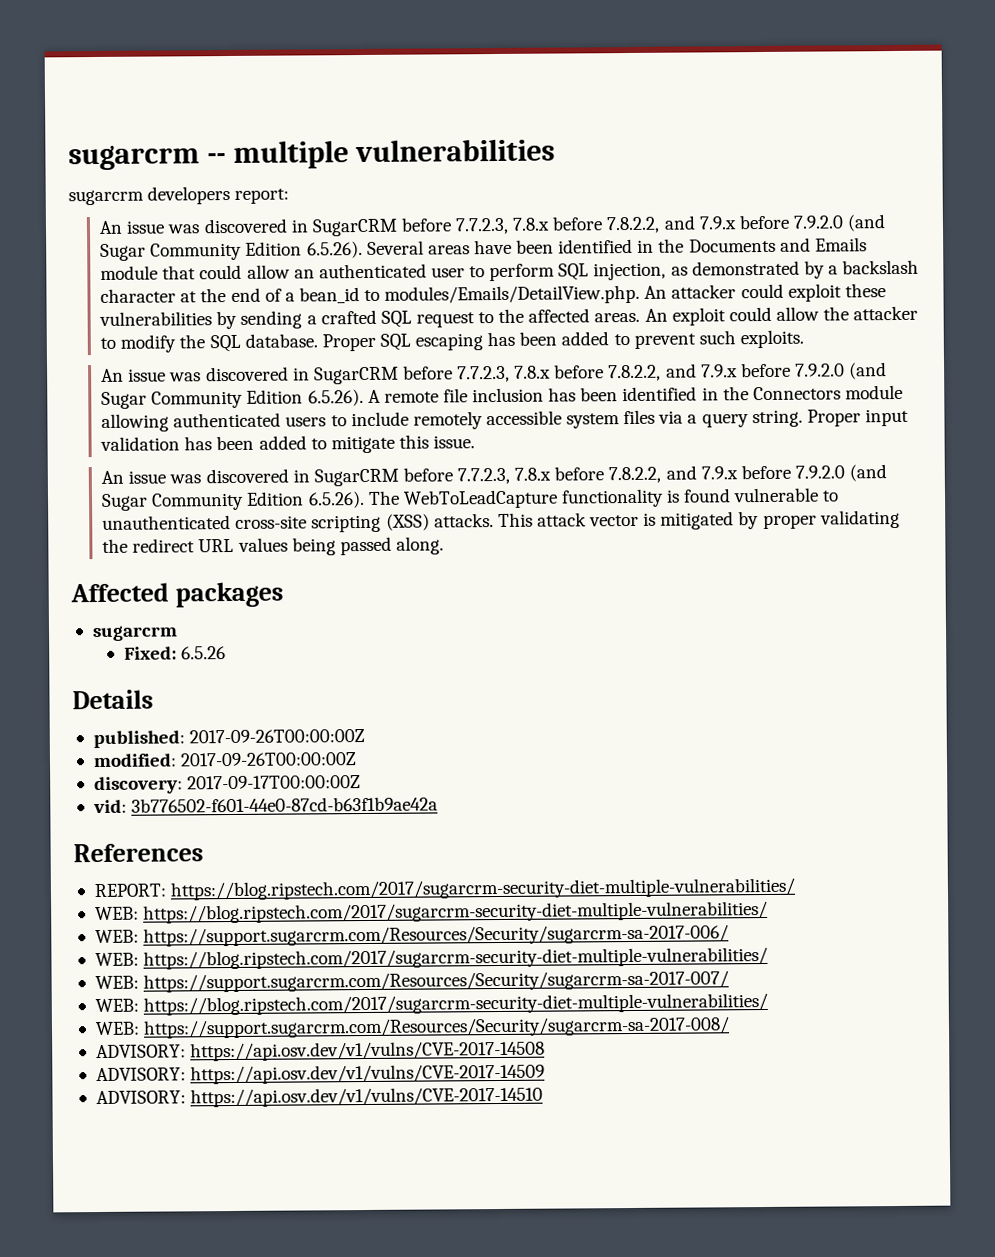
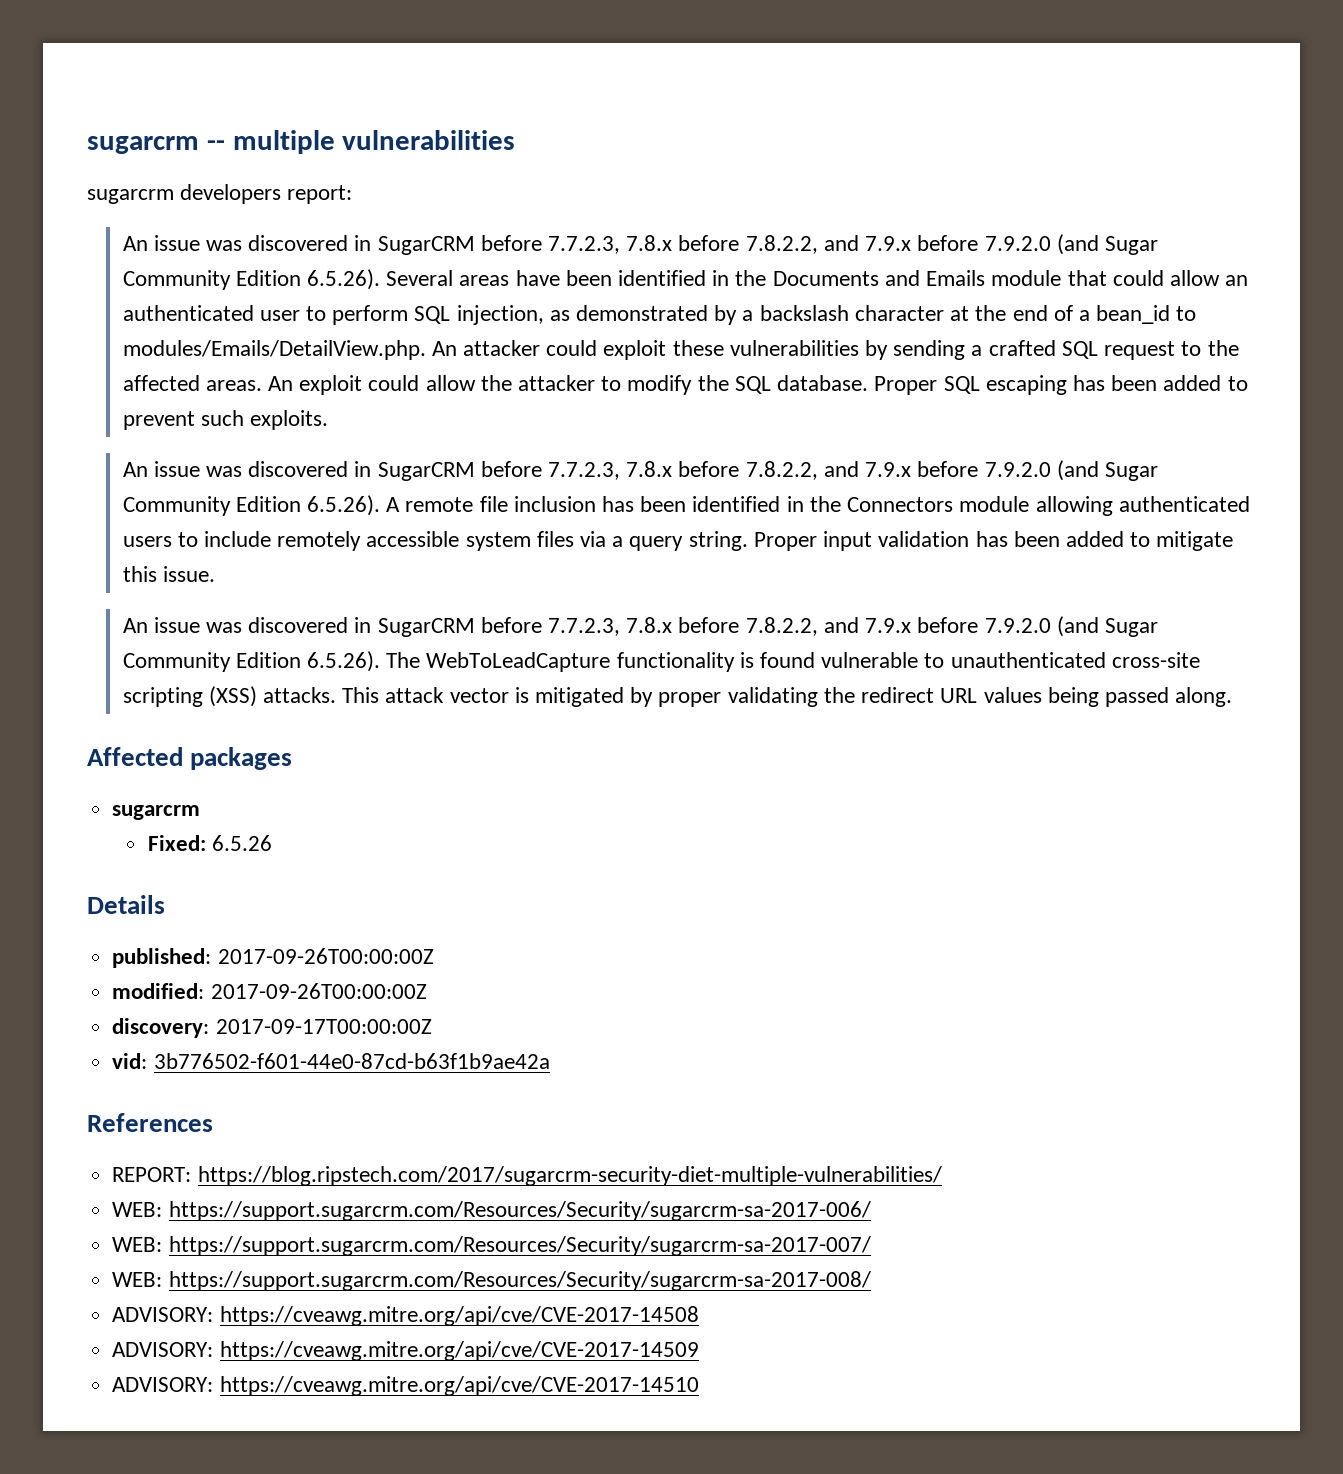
[94,900,769,924] // WEB: https://blog.ripstech.com/2017/sugarcrm-security-diet-multiple-vulnerabilities/ -> (942, 1176) none
[94,946,769,970] // WEB: https://blog.ripstech.com/2017/sugarcrm-security-diet-multiple-vulnerabilities/ -> (871, 1211) none
[94,992,769,1016] // WEB: https://blog.ripstech.com/2017/sugarcrm-security-diet-multiple-vulnerabilities/ -> (871, 1246) none
[190,1040,546,1062] [95,1063,546,1085] [95,1086,544,1108] https://api.osv.dev/v1/vulns/CVE-2017-14508 // ADVISORY: https://api.osv.dev/v1/vulns/CVE-2017-14509 // ADVISORY: https://api.osv.dev/v1/vulns/CVE-2017-14510 -> [219,1306,699,1326] [112,1341,699,1361] [112,1376,699,1396] https://cveawg.mitre.org/api/cve/CVE-2017-14508 // ADVISORY: https://cveawg.mitre.org/api/cve/CVE-2017-14509 // ADVISORY: https://cveawg.mitre.org/api/cve/CVE-2017-14510

